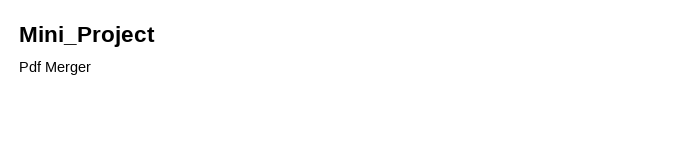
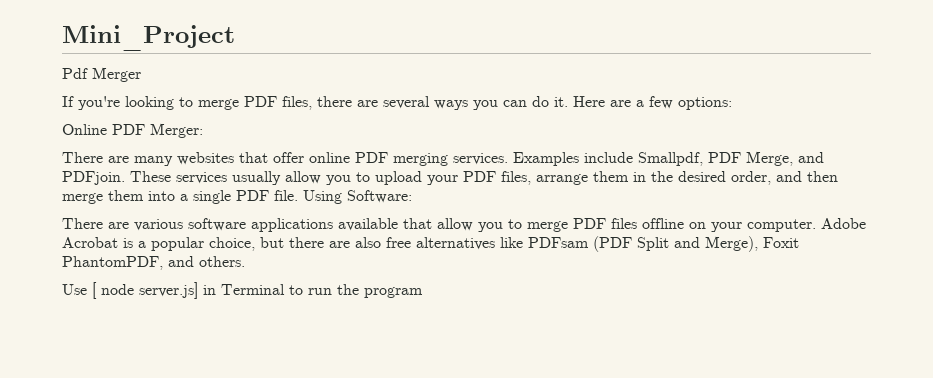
(91, 68) none -> [62,96,732,110] [62,123,203,138] [62,151,824,166] [62,171,838,185] [62,190,412,204] [62,218,866,232] [62,236,799,252] [62,256,245,270] [62,282,423,299] // If you're looking to merge PDF files, there are several ways you can do it. Here are a few options: // Online PDF Merger: // There are many websites that offer online PDF merging services. Examples include Smallpdf, PDF Merge, and PDFjoin. These services usually allow you to upload your PDF files, arrange them in the desired order, and then merge them into a single PDF file. Using Software: // There are various software applications available that allow you to merge PDF files offline on your computer. Adobe Acrobat is a popular choice, but there are also free alternatives like PDFsam (PDF Split and Merge), Foxit PhantomPDF, and others. // Use [ node server.js] in Terminal to run the program

